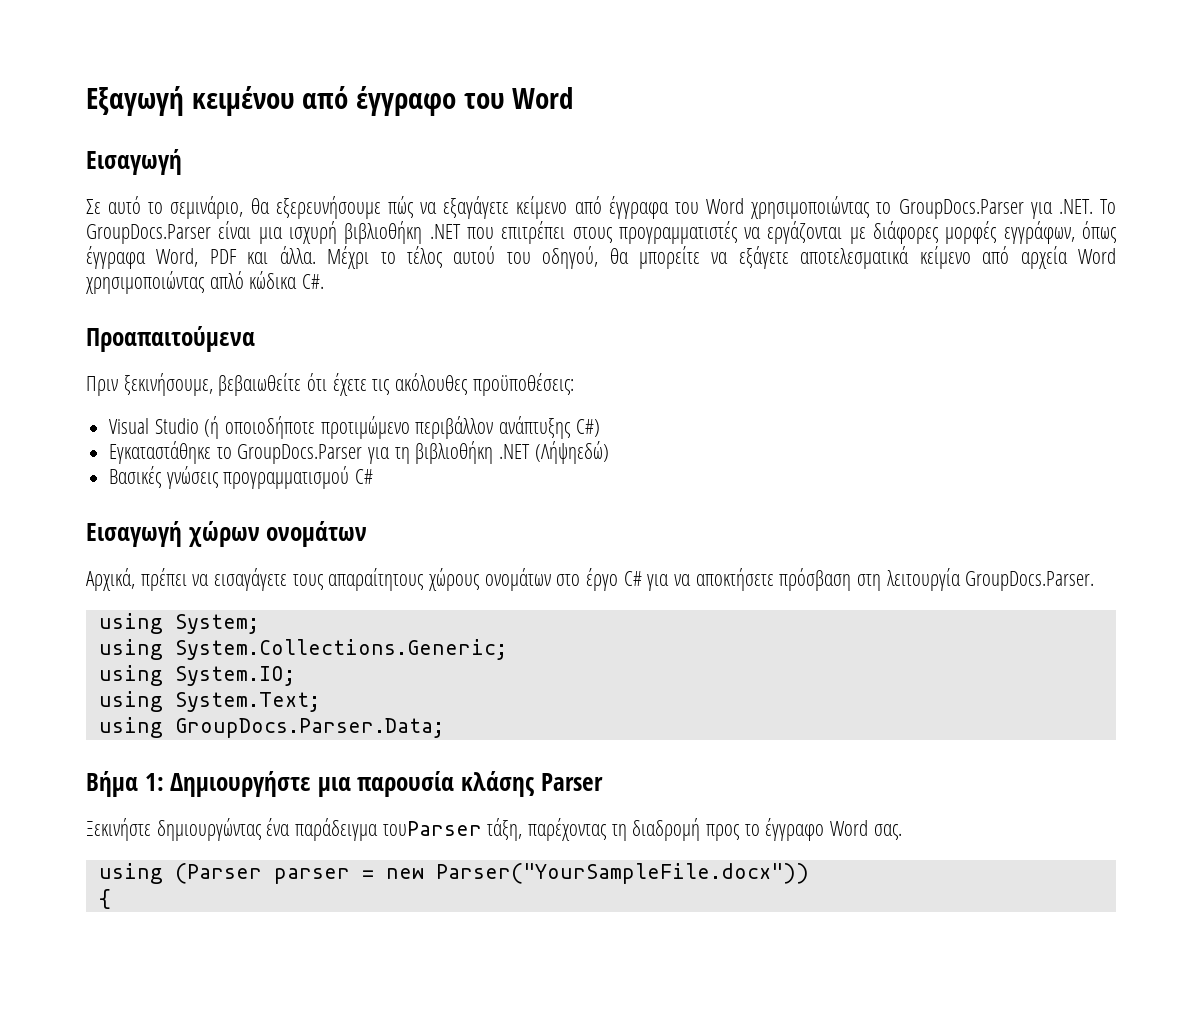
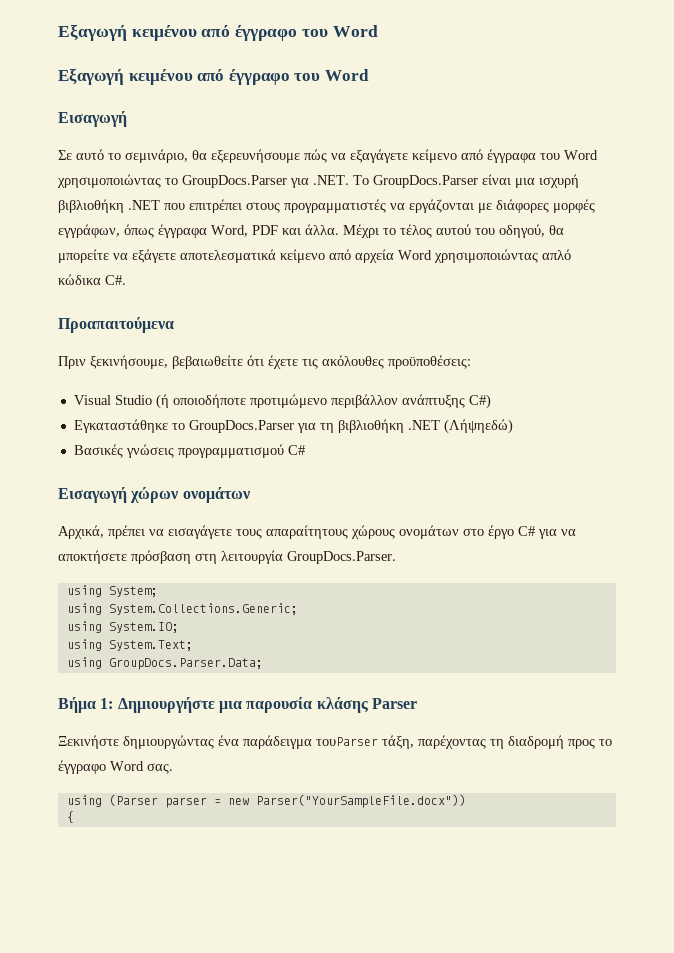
[86,86,574,116] Εξαγωγή κειμένου από έγγραφο του Word -> [58,24,378,41] [58,68,369,85] Εξαγωγή κειμένου από έγγραφο του Word // Εξαγωγή κειμένου από έγγραφο του Word

